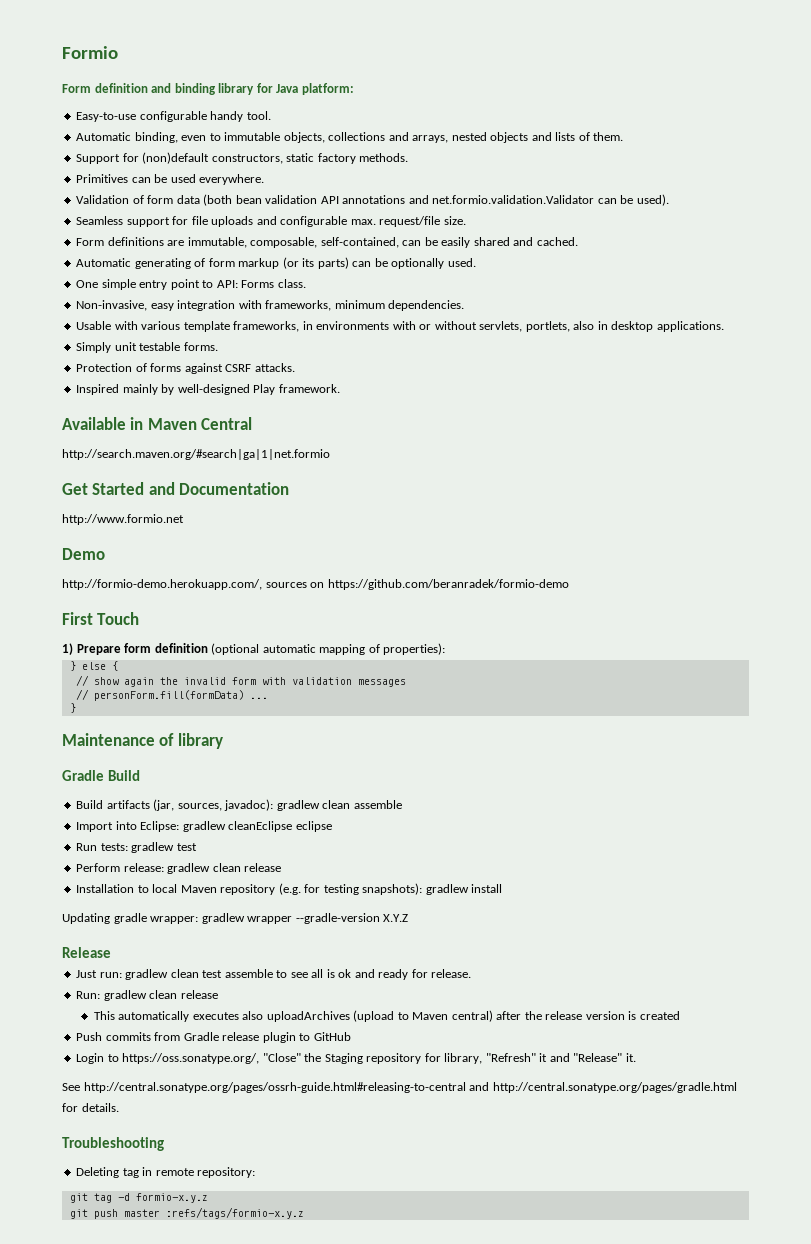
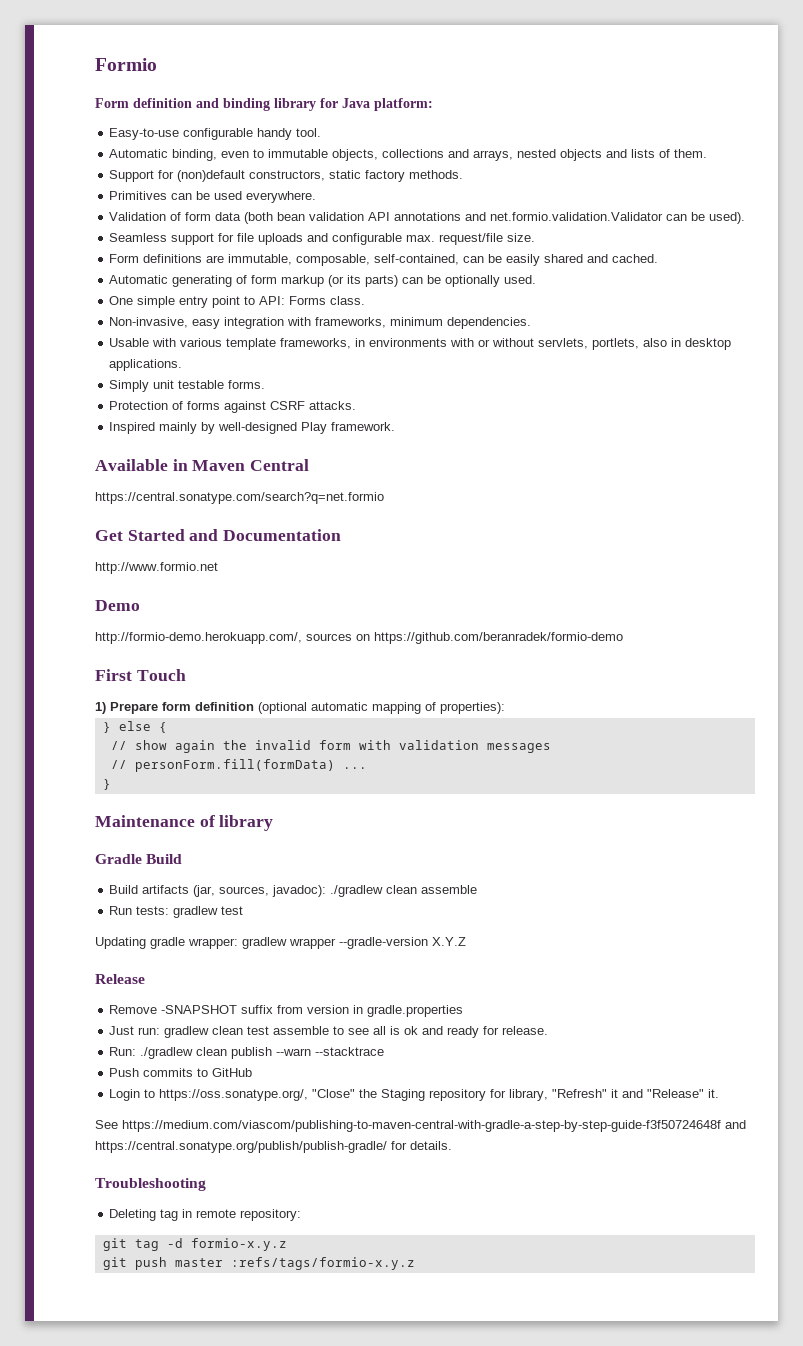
[62,449,330,460] http://search.maven.org/#search|ga|1|net.formio -> [95,492,384,504] https://central.sonatype.com/search?q=net.formio
[276,800,320,811] gradlew -> [330,885,384,897] ./gradlew
[76,821,332,832] [76,842,197,853] [76,863,282,874] [76,883,503,895] Import into Eclipse: gradlew cleanEclipse eclipse // Run tests: gradlew test // Perform release: gradlew clean release // Installation to local Maven repository (e.g. for testing snapshots): gradlew install -> [109,906,244,918] Run tests: gradlew test
(111, 952) none -> [109,1005,464,1017] // Remove -SNAPSHOT suffix from version in gradle.properties
[103,990,218,1001] [93,1010,680,1022] [76,1032,296,1043] gradlew clean release // This automatically executes also uploadArchives (upload to Maven central) after the release version is created // Push commits from Gradle release plugin -> [140,1047,385,1059] [109,1068,194,1077] ./gradlew clean publish --warn --stacktrace // Push commits
[83,1082,737,1093] http://central.sonatype.org/pages/ossrh-guide.html#releasing-to-central and http://central.sonatype.org/pages/gradle.html -> [122,1120,746,1132] [95,1141,387,1153] https://medium.com/viascom/publishing-to-maven-central-with-gradle-a-step-by-step-guide-f3f50724648f and https://central.sonatype.org/publish/publish-gradle/

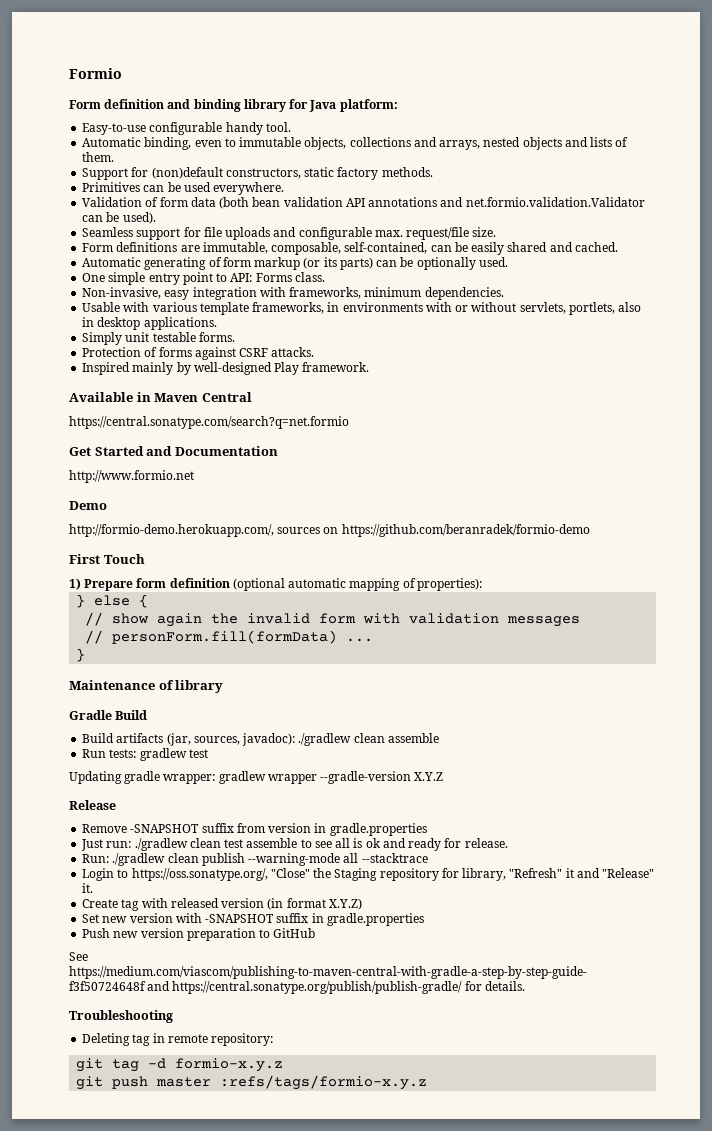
[164,1026,210,1038] gradlew -> [134,838,188,851] ./gradlew
[276,1048,312,1056] --warn -> [248,853,359,866] --warning-mode all
[109,1068,253,1077] // Push commits to GitHub -> (428, 858) none
(720, 1093) none -> [82,898,362,911] [82,913,424,926] [82,928,316,941] // Create tag with released version (in format X.Y.Z) // Set new version with -SNAPSHOT suffix in gradle.properties // Push new version preparation to GitHub

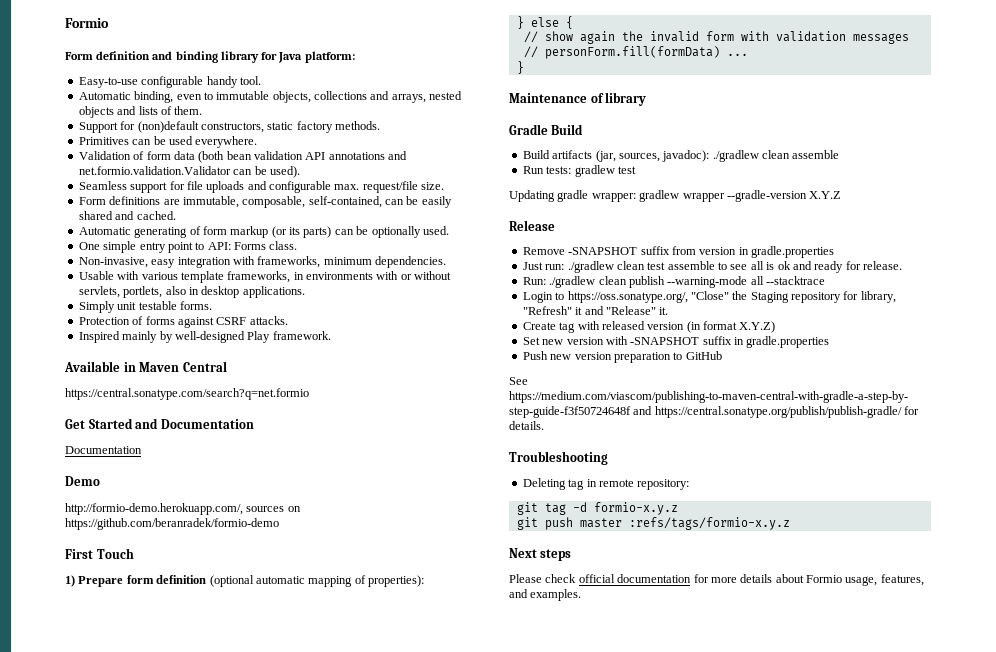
[69,470,194,483] http://www.formio.net -> [65,446,142,454] Documentation
(428, 1082) none -> [509,548,572,561] [509,574,924,586] [509,589,582,601] // Next steps // Please check official documentation for more details about Formio usage, features, and examples.

